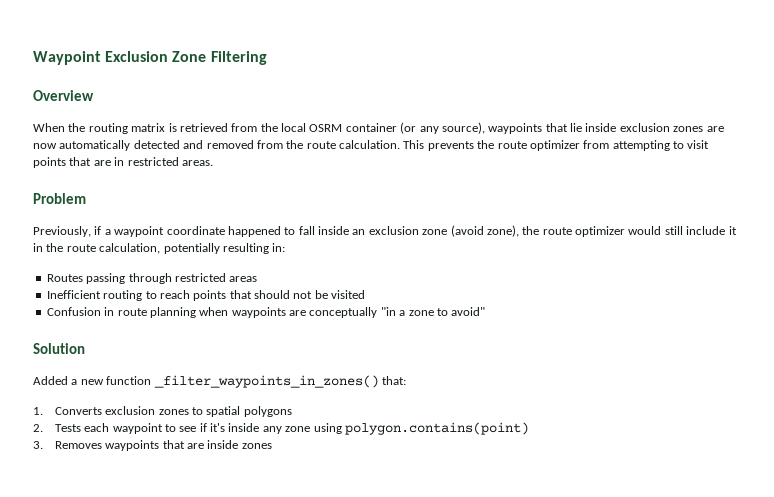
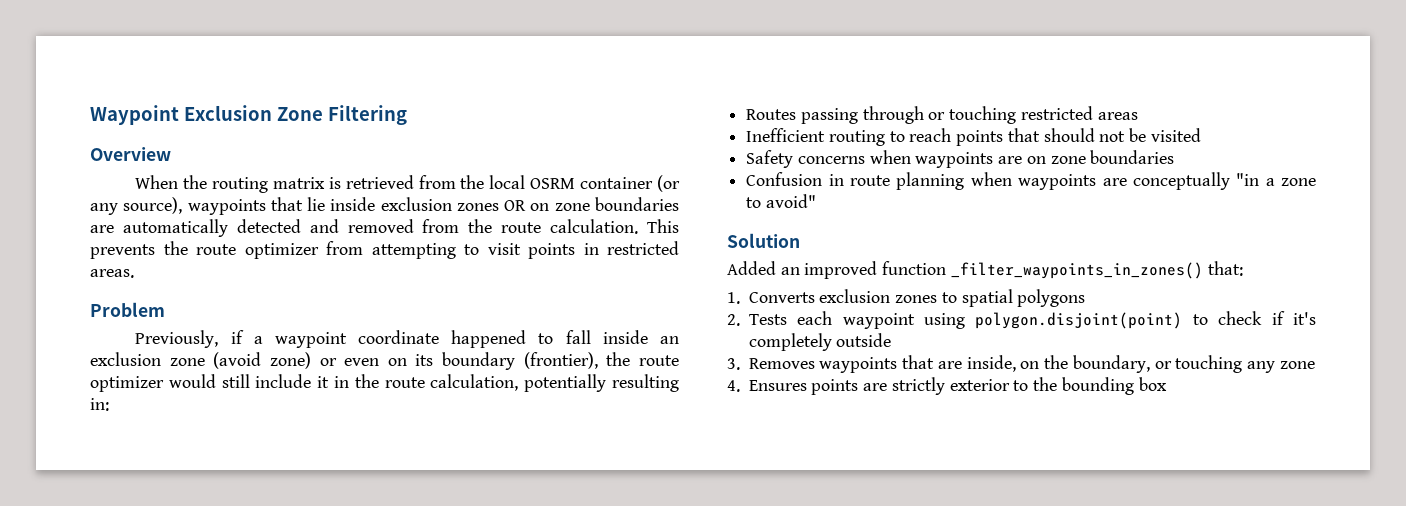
[706,126,724,132] [33,143,57,149] are now -> [504,197,679,211] [90,225,114,233] OR on zone boundaries are
[69,157,111,166] that are -> (575, 251) none
[486,225,519,237] zone), -> [269,352,598,370] zone) or even on its boundary (frontier),
(172, 278) none -> [928,106,1017,124] or touching
(366, 294) none -> [746,150,1175,168] // Safety concerns when waypoints are on zone boundaries
[71,379,104,385] a new -> [780,261,878,279] an improved
[164,422,529,435] to see if it's inside any zone using polygon.contains(point) -> [923,311,1316,329] [748,333,892,351] using polygon.disjoint(point) to check if it's completely outside
[207,440,272,449] inside zones -> [966,355,1315,373] [727,377,1167,395] inside, on the boundary, or touching any zone // 4. Ensures points are strictly exterior to the bounding box

